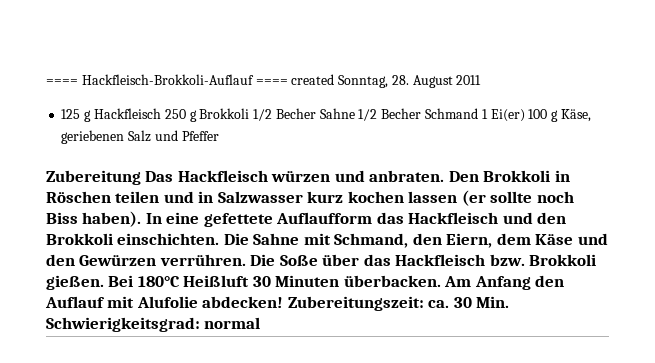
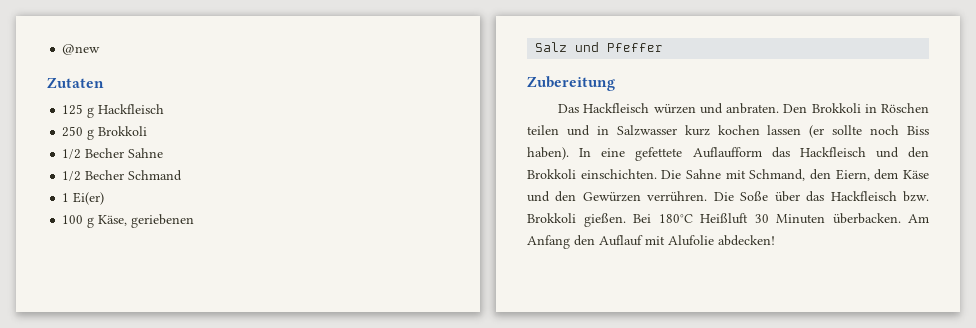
[46,74,482,88] ==== Hackfleisch-Brokkoli-Auflauf ==== created Sonntag, 28. August 2011 -> [62,44,101,55] [47,77,104,88] @new // Zutaten
(161, 113) none -> (165, 109) //
(250, 113) none -> (148, 131) //
(355, 113) none -> (164, 153) //
(478, 113) none -> (183, 175) //
(525, 115) none -> (105, 198) //
(125, 137) none -> (195, 221) //
(141, 177) none -> (615, 83) //
[287,296,510,311] [46,317,261,332] Zubereitungszeit: ca. 30 Min. Schwierigkeitsgrad: normal -> (775, 240) none

